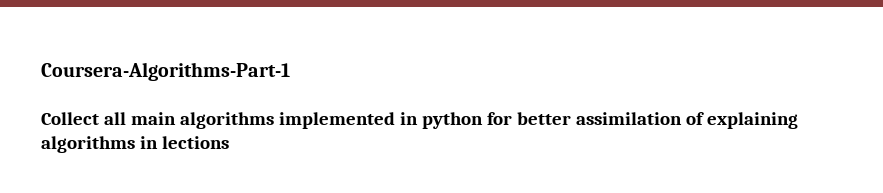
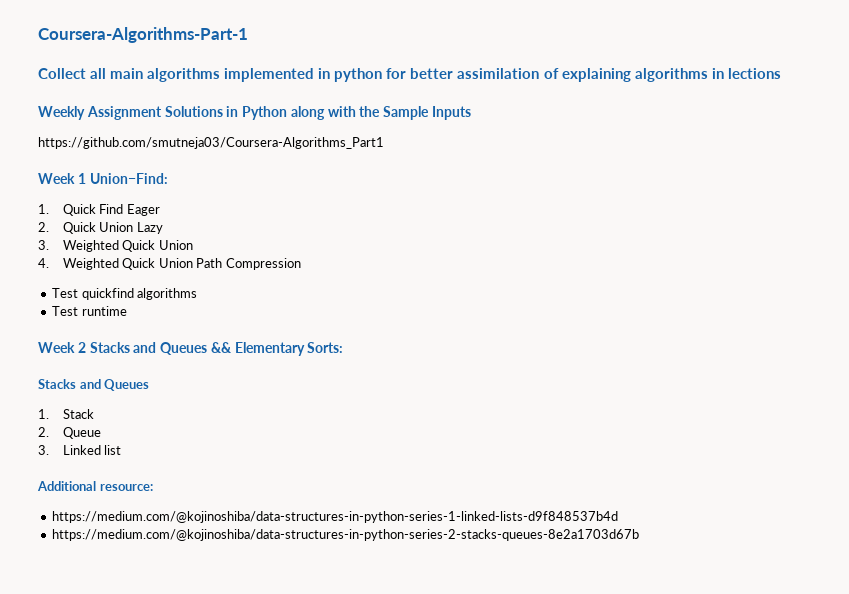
(229, 142) none -> [38,106,472,120] [38,137,384,149] [38,173,168,184] [38,204,160,216] [38,222,163,234] [38,240,193,252] [38,258,301,270] [52,288,198,300] [52,306,127,316] [38,342,344,356] [38,379,150,391] [38,409,94,419] [38,427,101,439] [38,445,122,455] [37,481,153,491] [52,511,619,523] [52,529,640,541] // Weekly Assignment Solutions in Python along with the Sample Inputs // https://github.com/smutneja03/Coursera-Algorithms_Part1 // Week 1 Union−Find: // 1. Quick Find Eager // 2. Quick Union Lazy // 3. Weighted Quick Union // 4. Weighted Quick Union Path Compression // Test quickfind algorithms // Test runtime // Week 2 Stacks and Queues && Elementary Sorts: // Stacks and Queues // 1. Stack // 2. Queue // 3. Linked list // Additional resource: // https://medium.com/@kojinoshiba/data-structures-in-python-series-1-linked-lists-d9f848537b4d // https://medium.com/@kojinoshiba/data-structures-in-python-series-2-stacks-queues-8e2a1703d67b

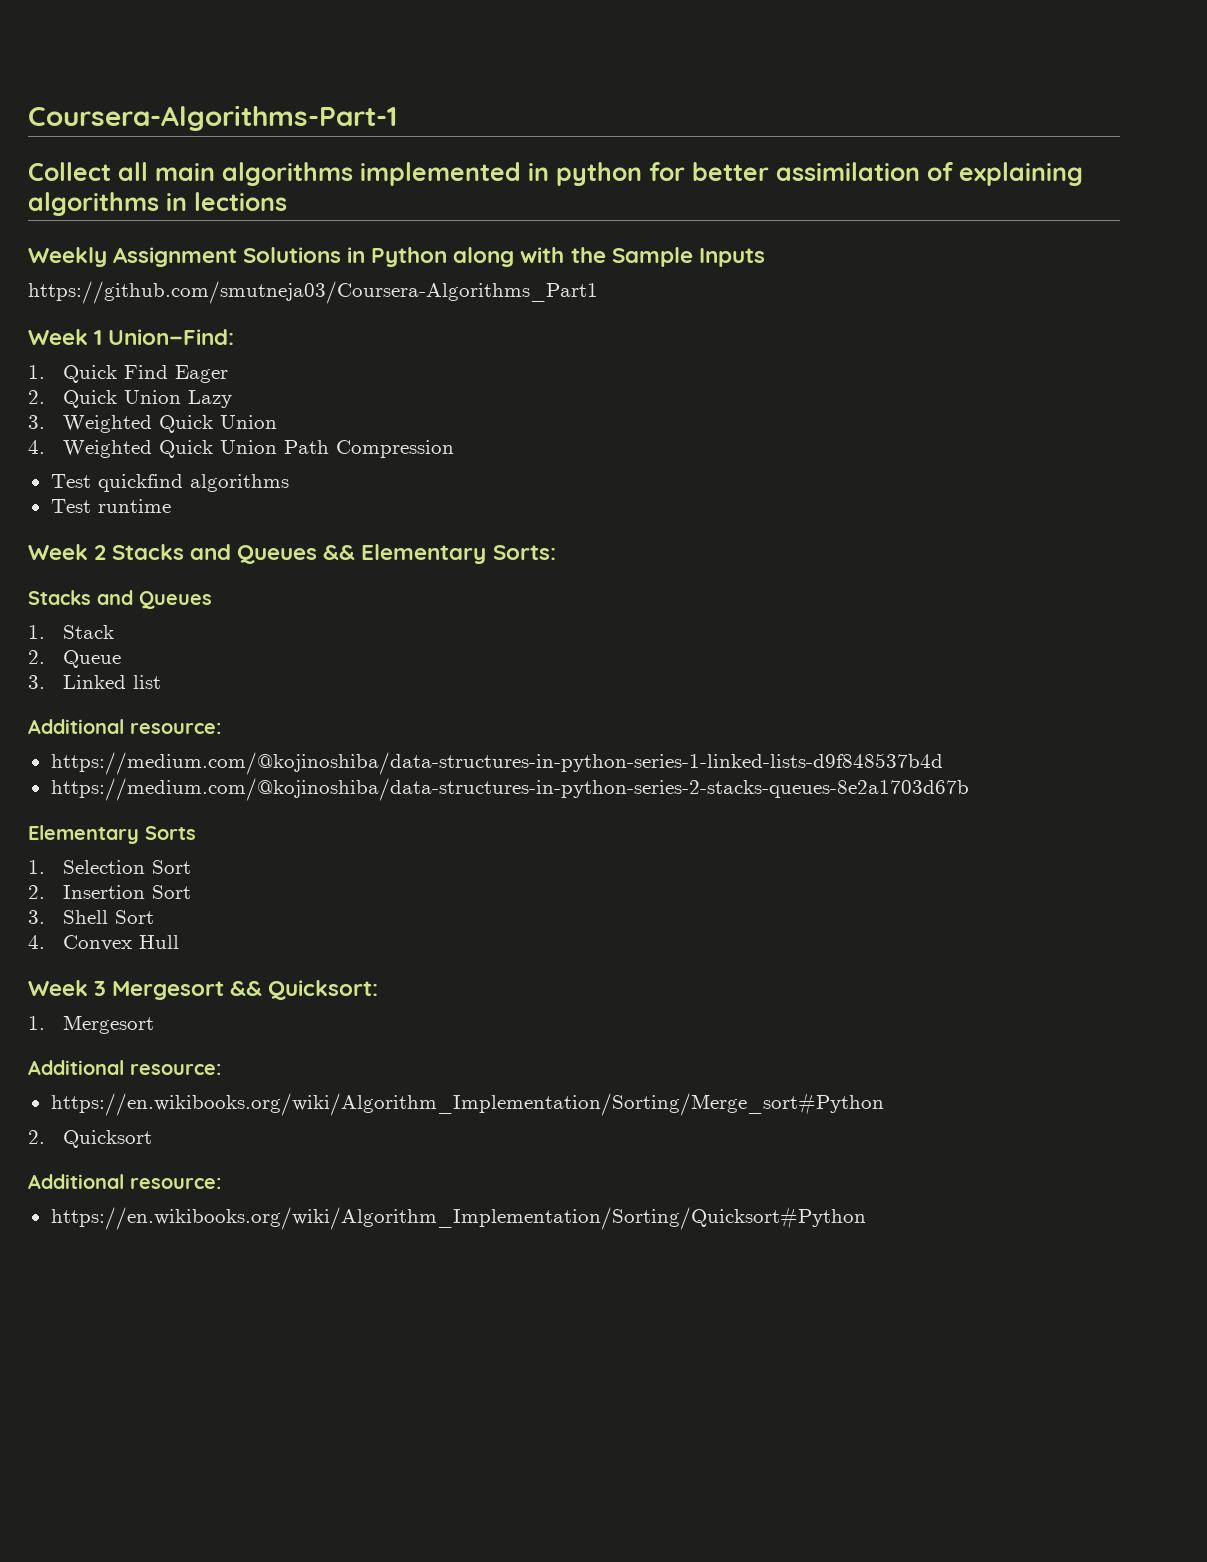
(640, 535) none -> [28,825,196,844] [28,860,192,874] [28,885,192,899] [28,910,155,924] [28,935,180,951] [28,980,379,1000] [28,1015,155,1034] [28,1060,221,1075] [50,1092,884,1116] [28,1130,153,1148] [28,1174,221,1189] [50,1206,866,1230] // Elementary Sorts // 1. Selection Sort // 2. Insertion Sort // 3. Shell Sort // 4. Convex Hull // Week 3 Mergesort && Quicksort: // 1. Mergesort // Additional resource: // https://en.wikibooks.org/wiki/Algorithm_Implementation/Sorting/Merge_sort#Python // 2. Quicksort // Additional resource: // https://en.wikibooks.org/wiki/Algorithm_Implementation/Sorting/Quicksort#Python

